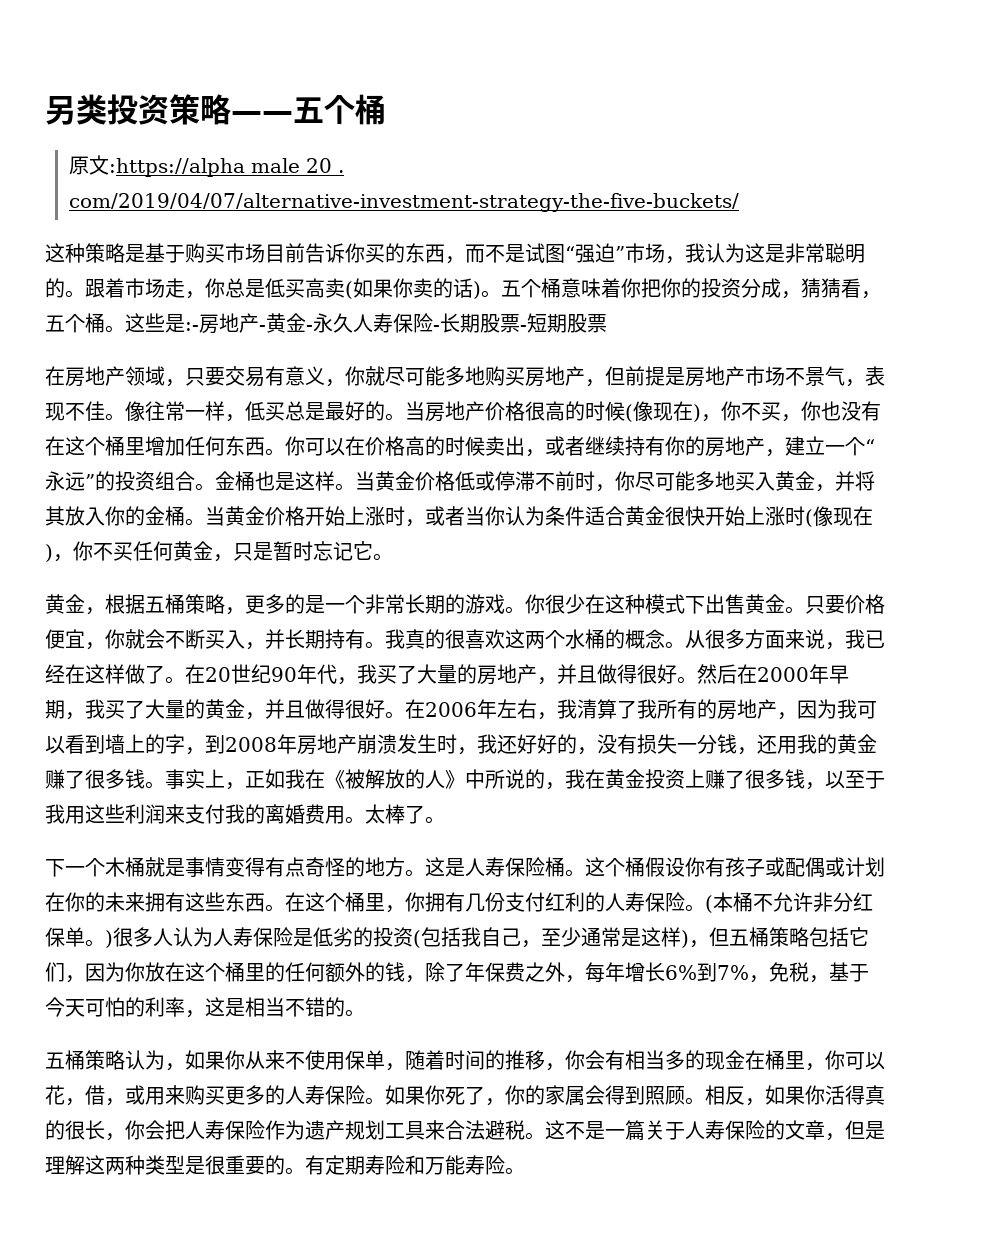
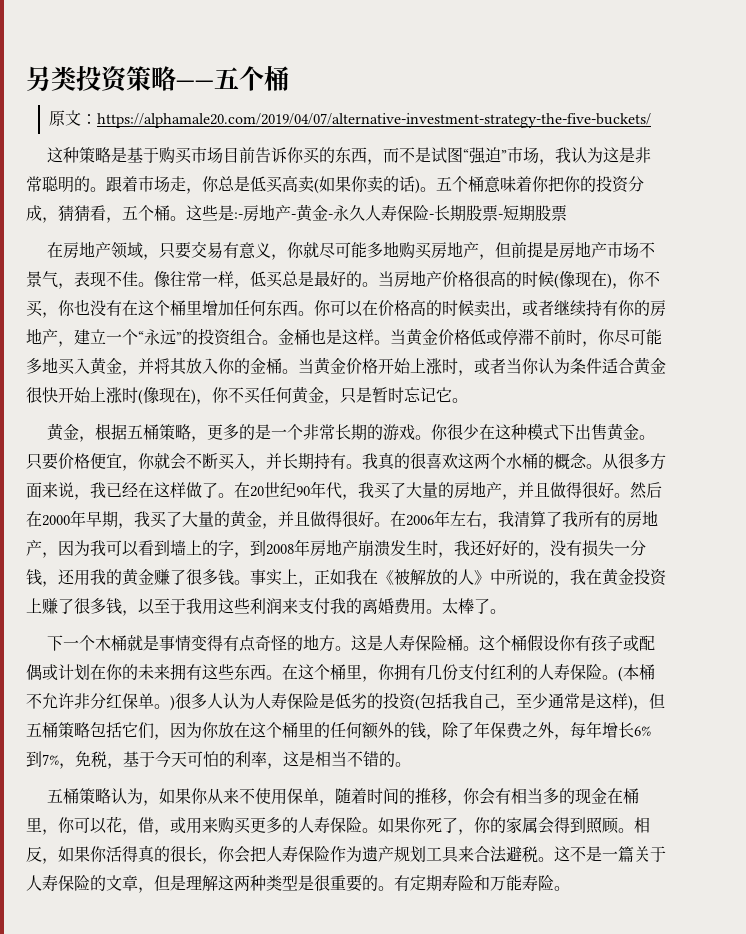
[108,158,344,177] [68,193,739,212] :https://alpha male 20 . com/2019/04/07/alternative-investment-strategy-the-five-buckets/ -> [81,113,652,128] ：https://alphamale20.com/2019/04/07/alternative-investment-strategy-the-five-buckets/

